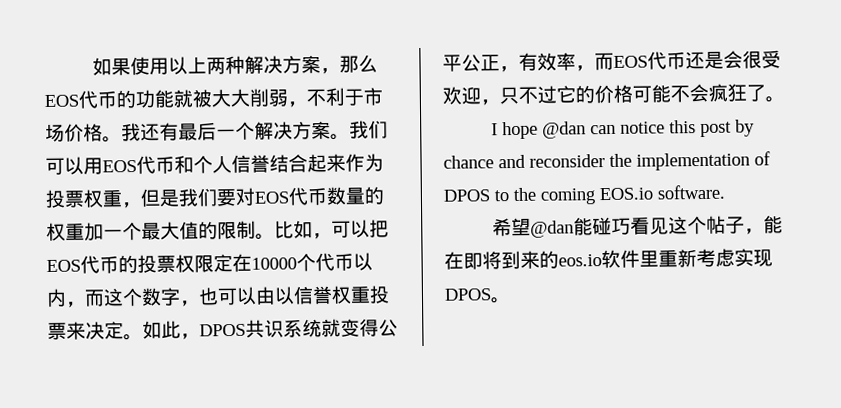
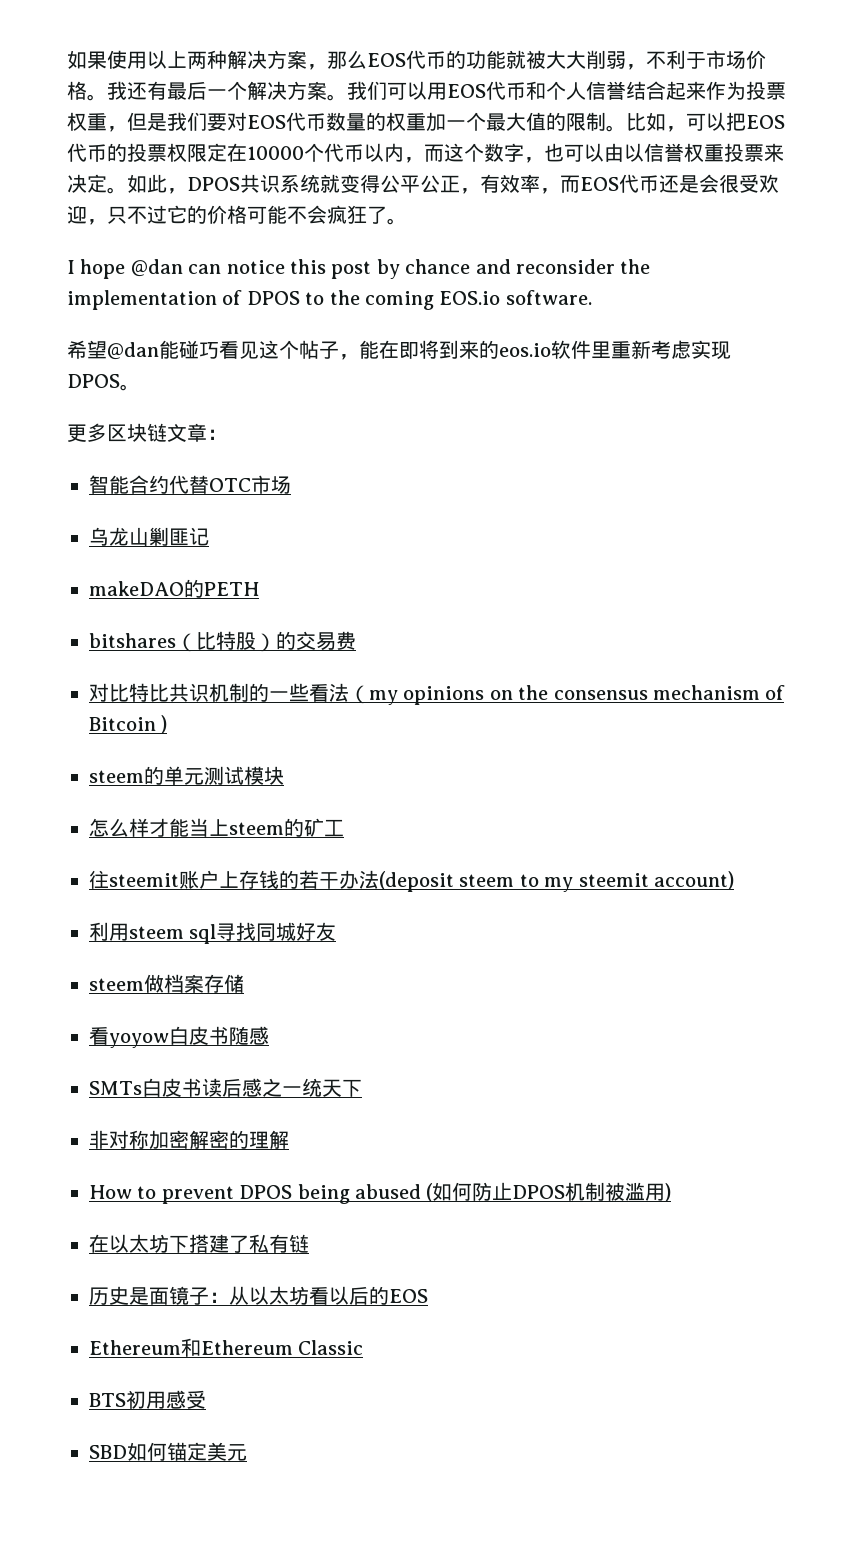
(511, 300) none -> [67,423,227,442] [89,475,291,494] [89,527,209,546] [89,579,259,598] [89,631,356,652] [89,683,786,705] [89,715,168,734] [89,766,284,785] [89,818,344,837] [89,870,734,892] [89,922,337,944] [89,974,244,993] [89,1026,269,1048] [89,1078,362,1097] [89,1130,289,1150] [89,1182,672,1204] [89,1234,309,1253] [89,1286,428,1305] [89,1338,364,1357] [89,1390,206,1409] [89,1442,247,1461] // 更多区块链文章： // 智能合约代替OTC市场 // 乌龙山剿匪记 // makeDAO的PETH // bitshares（比特股）的交易费 // 对比特比共识机制的一些看法（my opinions on the consensus mechanism of Bitcoin ) // steem的单元测试模块 // 怎么样才能当上steem的矿工 // 往steemit账户上存钱的若干办法(deposit steem to my steemit account) // 利用steem sql寻找同城好友 // steem做档案存储 // 看yoyow白皮书随感 // SMTs白皮书读后感之一统天下 // 非对称加密解密的理解 // How to prevent DPOS being abused (如何防止DPOS机制被滥用) // 在以太坊下搭建了私有链 // 历史是面镜子：从以太坊看以后的EOS // Ethereum和Ethereum Classic // BTS初用感受 // SBD如何锚定美元

